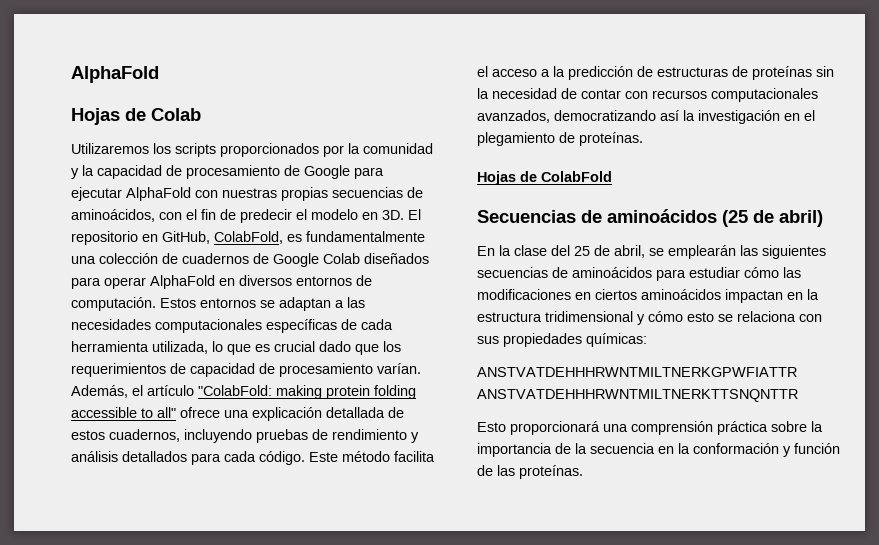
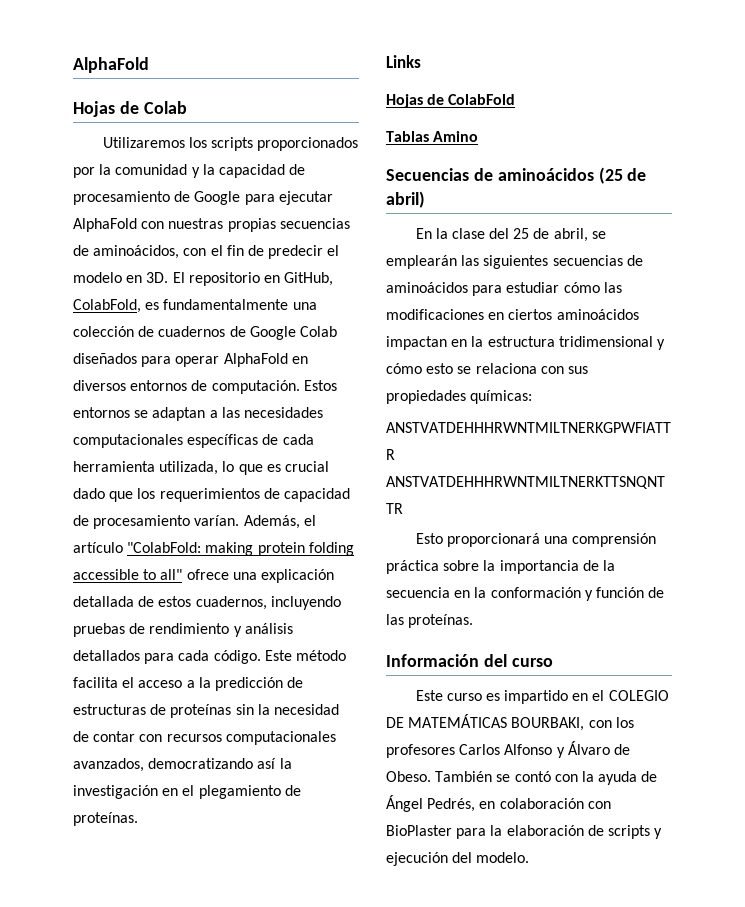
(643, 139) none -> [386,55,421,68] // Links
(612, 176) none -> [386,131,479,142] // Tablas Amino
(583, 472) none -> [386,654,553,667] [415,690,669,704] [386,714,634,731] [386,741,630,758] [386,771,658,785] [386,795,611,812] [386,825,663,839] [386,852,530,866] // Información del curso // Este curso es impartido en el COLEGIO DE MATEMÁTICAS BOURBAKI, con los profesores Carlos Alfonso y Álvaro de Obeso. También se contó con la ayuda de Ángel Pedrés, en colaboración con BioPlaster para la elaboración de scripts y ejecución del modelo.

